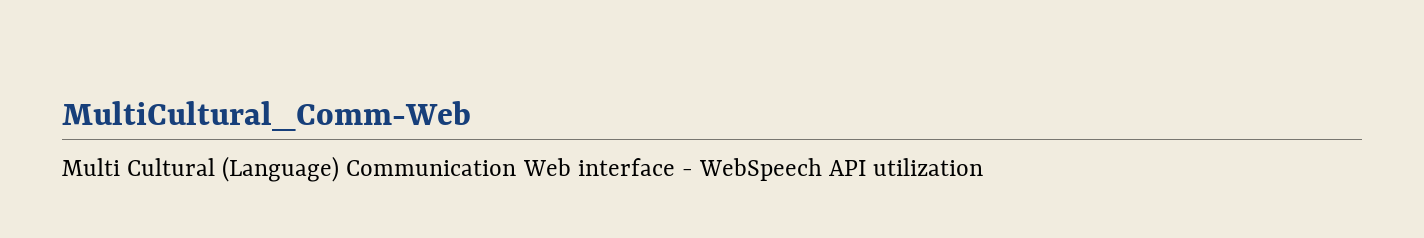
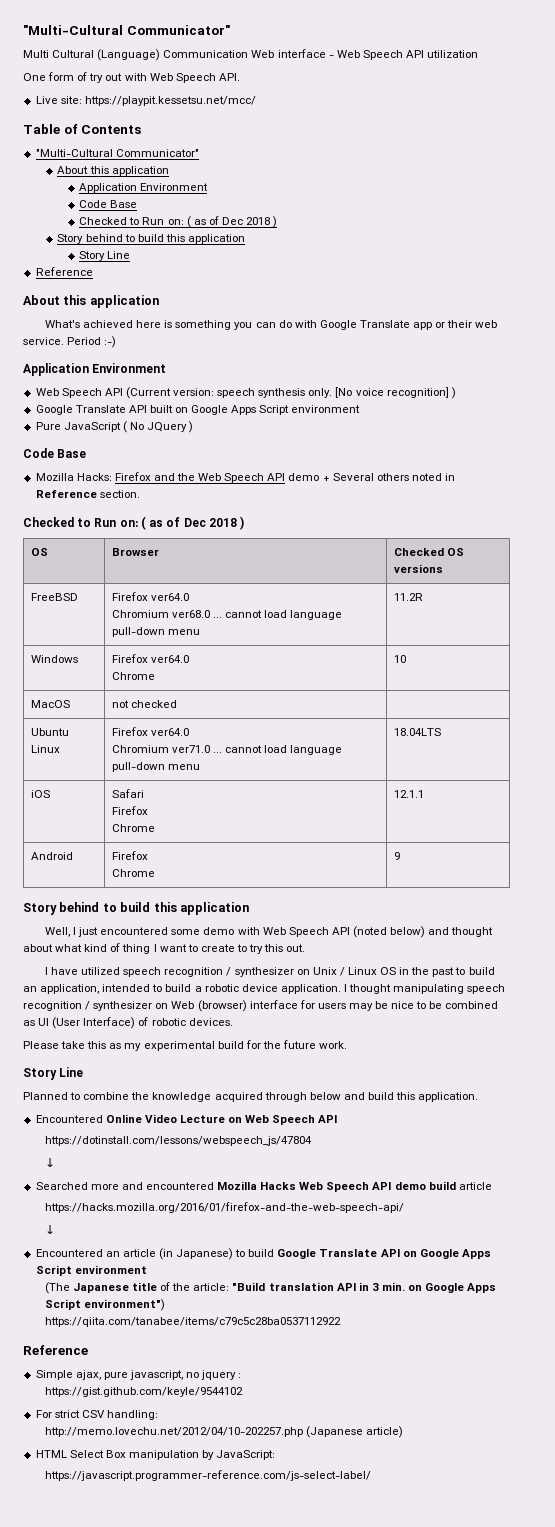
[62,101,471,131] MultiCultural_Comm-Web -> [23,25,230,35] "Multi-Cultural Communicator"
[699,158,823,181] WebSpeech -> [336,50,403,60] Web Speech
(984, 167) none -> [23,72,240,83] [35,96,256,106] [23,124,142,134] [35,149,199,157] [57,166,169,176] [79,183,209,193] [79,200,138,208] [79,216,278,228] [57,234,245,244] [79,251,131,261] [35,267,93,276] [23,295,159,308] [44,320,498,330] [23,336,117,348] [23,363,167,376] [35,387,456,399] [35,405,361,415] [35,421,194,433] [23,448,87,458] [35,472,456,483] [35,490,140,498] [23,516,245,530] [30,548,48,556] [111,548,159,556] [393,548,464,556] [393,564,443,573] [30,593,78,601] [111,592,189,601] [111,610,343,620] [111,627,200,637] [393,593,423,601] [30,655,78,663] [111,654,189,663] [111,672,155,680] [393,655,406,663] [30,700,70,708] [111,700,177,708] [30,728,69,736] [30,745,60,753] [111,727,189,736] [111,745,343,755] [111,762,200,772] [393,728,441,736] [30,790,50,798] [111,789,144,798] [111,806,148,815] [111,824,155,832] [393,790,424,798] [30,852,73,860] [111,851,148,860] [111,869,155,877] [393,852,400,860] [23,902,249,915] [44,926,494,938] [23,943,306,954] [44,967,495,977] [23,984,506,994] [23,1000,499,1012] [23,1017,233,1029] [23,1040,348,1051] [23,1067,84,1080] [23,1092,479,1102] [35,1114,338,1125] [44,1136,312,1146] [44,1158,55,1167] [35,1181,492,1192] [44,1202,404,1213] [44,1225,55,1234] [35,1248,491,1260] [35,1265,147,1276] [44,1282,497,1294] [44,1299,165,1311] [44,1317,341,1327] [23,1345,88,1355] [35,1370,242,1380] [44,1387,243,1397] [35,1410,158,1420] [44,1426,404,1438] [35,1450,276,1460] [44,1470,371,1481] // One form of try out with Web Speech API. // Live site: https://playpit.kessetsu.net/mcc/ // Table of Contents // "Multi-Cultural Communicator" // About this application // Application Environment // Code Base // Checked to Run on: ( as of Dec 2018 ) // Story behind to build this application // Story Line // Reference // About this application // What's achieved here is something you can do with Google Translate app or their web service. Period :-) // Application Environment // Web Speech API (Current version: speech synthesis only. [No voice recognition] ) // Google Translate API built on Google Apps Script environment // Pure JavaScript ( No JQuery ) // Code Base // Mozilla Hacks: Firefox and the Web Speech API demo + Several others noted in Reference section. // Checked to Run on: ( as of Dec 2018 ) // OS | Browser | Checked OS versions // FreeBSD | Firefox ver64.0 // Chromium ver68.0 ... cannot load language pull-down menu | 11.2R // Windows | Firefox ver64.0 // Chrome | 10 // MacOS | not checked | // Ubuntu Linux | Firefox ver64.0 // Chromium ver71.0 ... cannot load language pull-down menu | 18.04LTS // iOS | Safari // Firefox // Chrome | 12.1.1 // Android | Firefox // Chrome | 9 // Story behind to build this application // Well, I just encountered some demo with Web Speech API (noted below) and thought about what kind of thing I want to create to try this out. // I have utilized speech recognition / synthesizer on Unix / Linux OS in the past to build an application, intended to build a robotic device application. I thought manipulating speech recognition / synthesizer on Web (browser) interface for users may be nice to be combined as UI (User Interface) of robotic devices. // Please take this as my experimental build for the future work. // Story Line // Planned to combine the knowledge acquired through below and build this application. // Encountered Online Video Lecture on Web Speech API // https://dotinstall.com/lessons/webspeech_js/47804 // ↓ // Searched more and encountered Mozilla Hacks Web Speech API demo build article // https://hacks.mozilla.org/2016/01/firefox-and-the-web-speech-api/ // ↓ // Encountered an article (in Japanese) to build Google Translate API on Google Apps Script environment // (The Japanese title of the article: "Build translation API in 3 min. on Google Apps Script environment") // https://qiita.com/tanabee/items/c79c5c28ba0537112922 // Reference // Simple ajax, pure javascript, no jquery : // https://gist.github.com/keyle/9544102 // For strict CSV handling: // http://memo.lovechu.net/2012/04/10-202257.php (Japanese article) // HTML Select Box manipulation by JavaScript: // https://javascript.programmer-reference.com/js-select-label/

